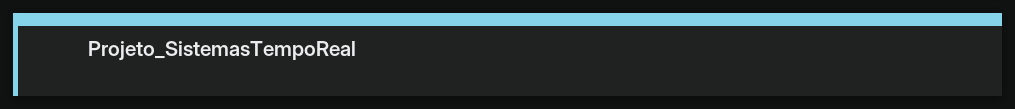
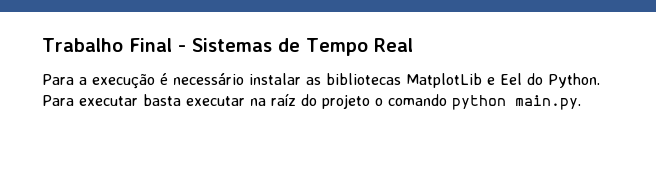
[88,41,356,61] Projeto_SistemasTempoReal -> [42,38,413,56] [42,73,600,89] [42,93,581,110] Trabalho Final - Sistemas de Tempo Real // Para a execução é necessário instalar as bibliotecas MatplotLib e Eel do Python. Para executar basta executar na raíz do projeto o comando python main.py.

